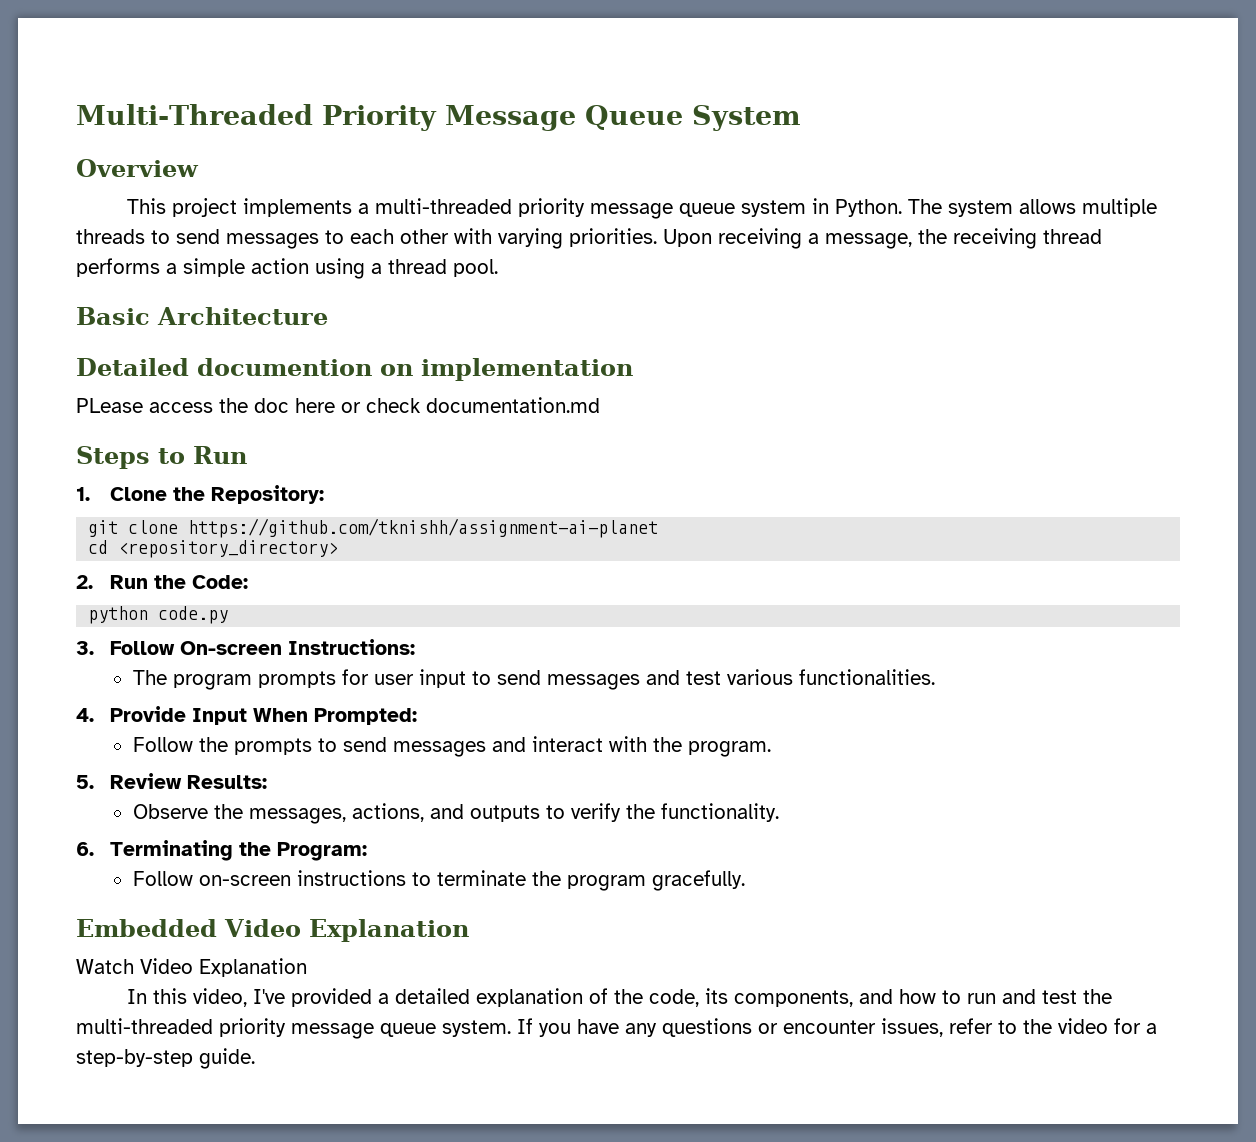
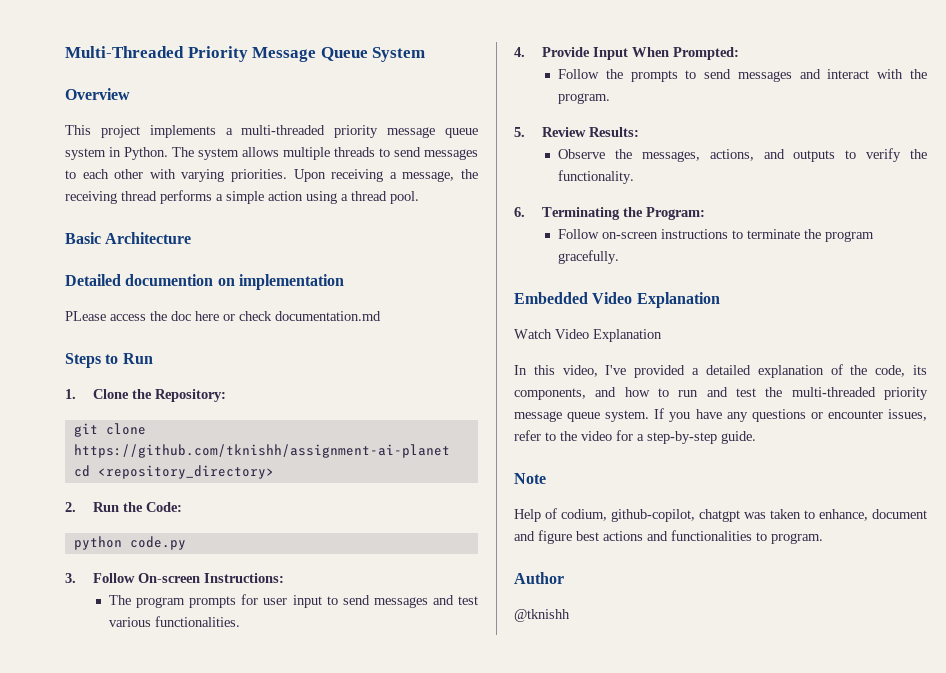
(255, 1058) none -> [514,473,546,484] [514,508,927,522] [514,530,823,544] [514,572,564,584] [514,609,570,622] // Note // Help of codium, github-copilot, chatgpt was taken to enhance, document and figure best actions and functionalities to program. // Author // @tknishh

